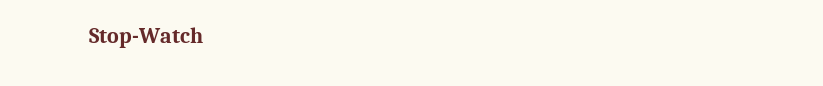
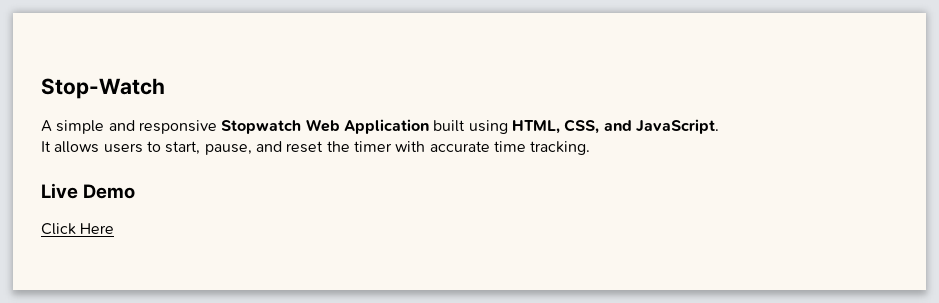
(203, 37) none -> [41,119,719,134] [41,141,591,155] [41,183,136,199] [41,223,115,235] // A simple and responsive Stopwatch Web Application built using HTML, CSS, and JavaScript. // It allows users to start, pause, and reset the timer with accurate time tracking. // Live Demo // Click Here

